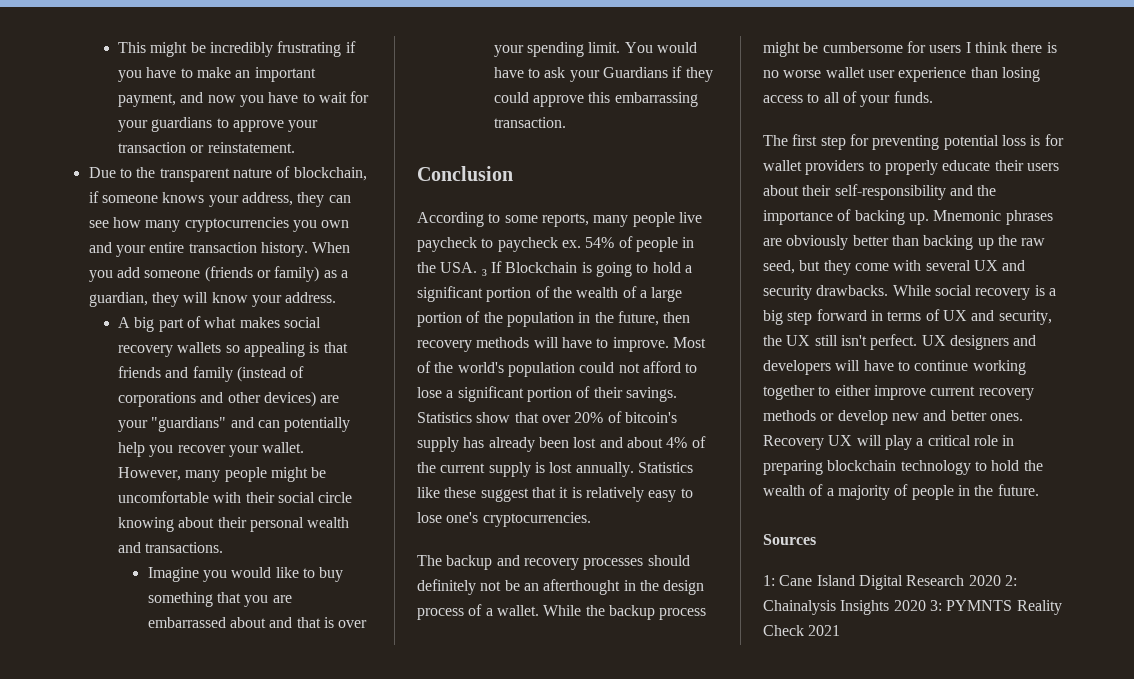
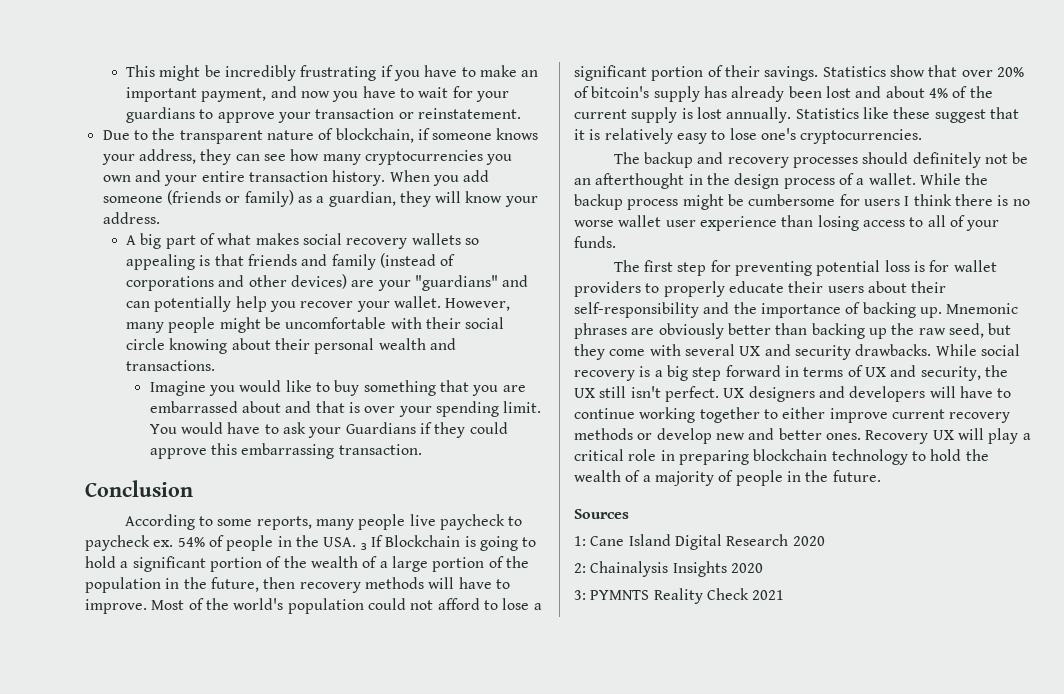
(1001, 580) none -> (825, 541) //
(926, 605) none -> (763, 568) //

